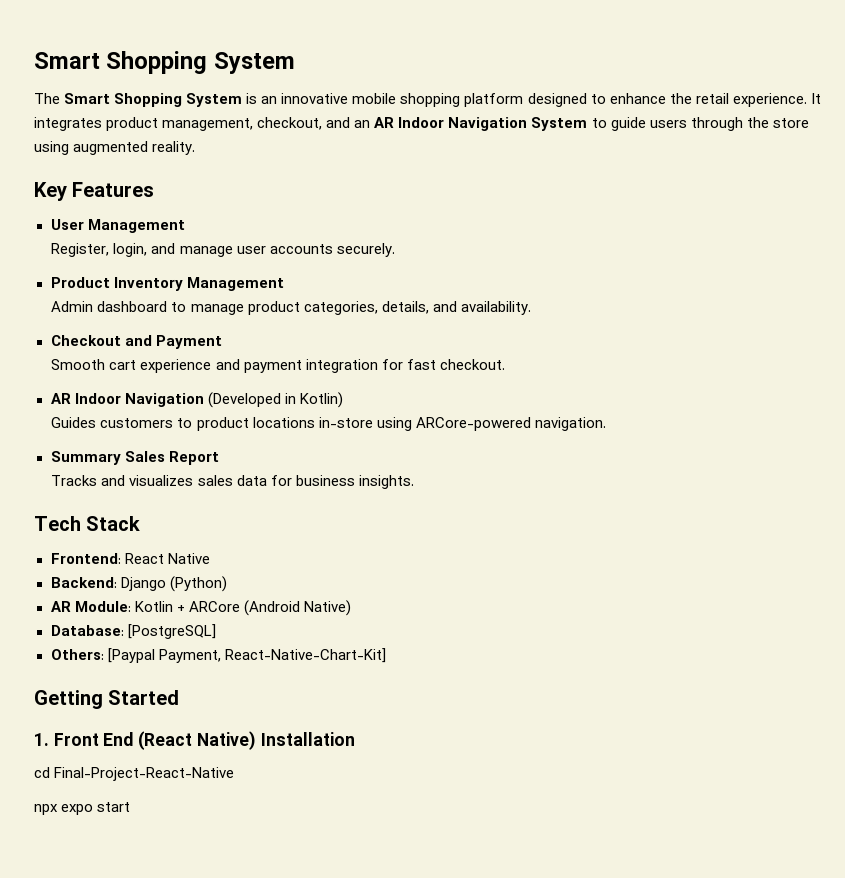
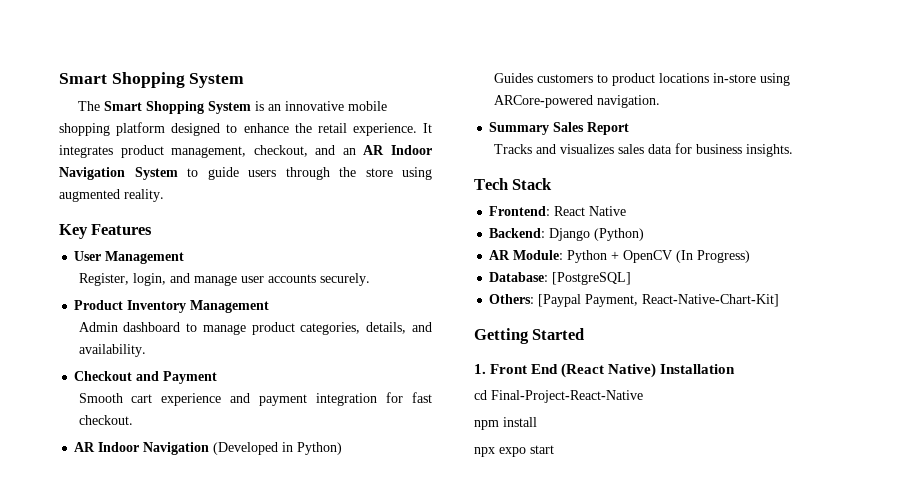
[299,392,343,408] Kotlin) -> [297,442,343,455] Python)
[134,600,351,616] Kotlin + ARCore (Android Native) -> [567,250,751,263] Python + OpenCV (In Progress)
(235, 774) none -> [474,417,537,430] // npm install

